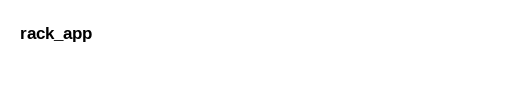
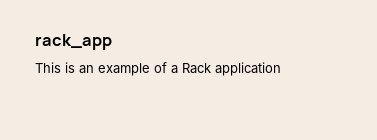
(92, 34) none -> [35,62,281,76] // This is an example of a Rack application

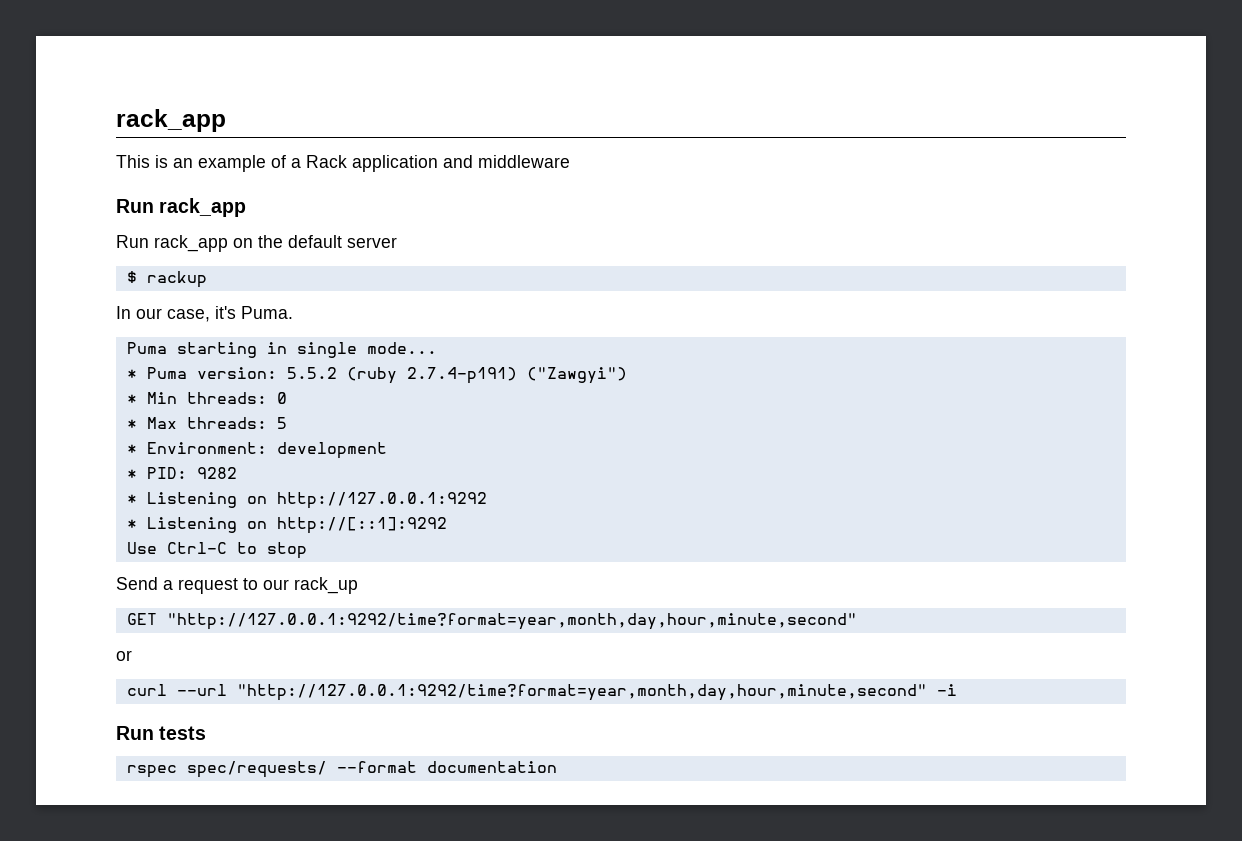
(281, 69) none -> [443,155,570,168] [116,198,247,217] [116,235,397,252] [126,271,207,288] [116,306,293,322] [126,342,437,358] [126,367,627,384] [126,392,287,404] [126,417,287,429] [126,442,387,459] [126,467,237,479] [126,492,487,509] [126,517,447,534] [126,542,307,559] [116,577,358,594] [126,613,857,630] [116,650,132,661] [126,684,957,701] [116,726,207,740] [126,761,557,778] and middleware // Run rack_app // Run rack_app on the default server // $ rackup // In our case, it's Puma. // Puma starting in single mode... // * Puma version: 5.5.2 (ruby 2.7.4-p191) ("Zawgyi") // * Min threads: 0 // * Max threads: 5 // * Environment: development // * PID: 9282 // * Listening on http://127.0.0.1:9292 // * Listening on http://[::1]:9292 // Use Ctrl-C to stop // Send a request to our rack_up // GET "http://127.0.0.1:9292/time?format=year,month,day,hour,minute,second" // or // curl --url "http://127.0.0.1:9292/time?format=year,month,day,hour,minute,second" -i // Run tests // rspec spec/requests/ --format documentation

